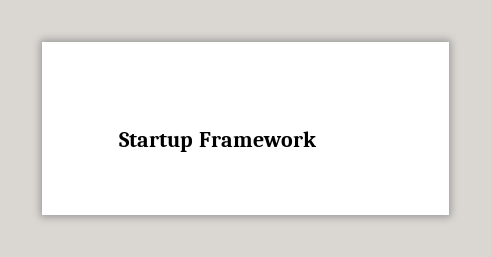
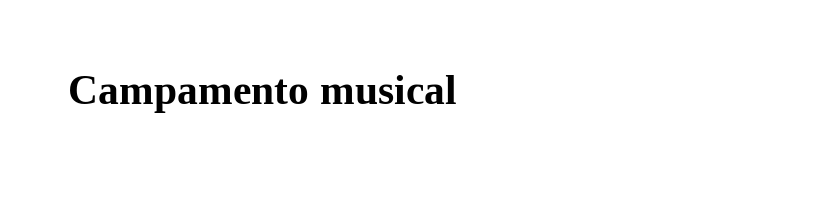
[119,131,317,152] Startup Framework -> [68,75,458,113] Campamento musical

